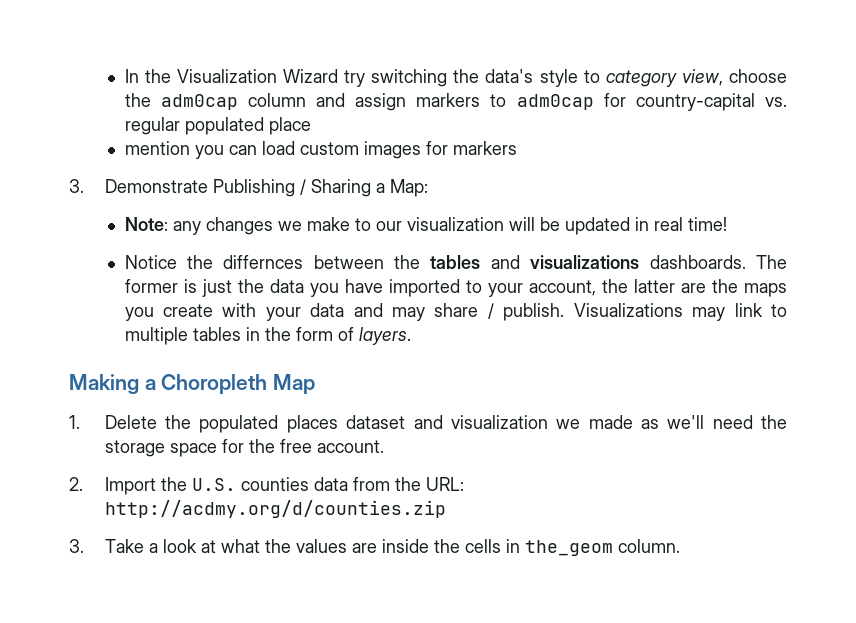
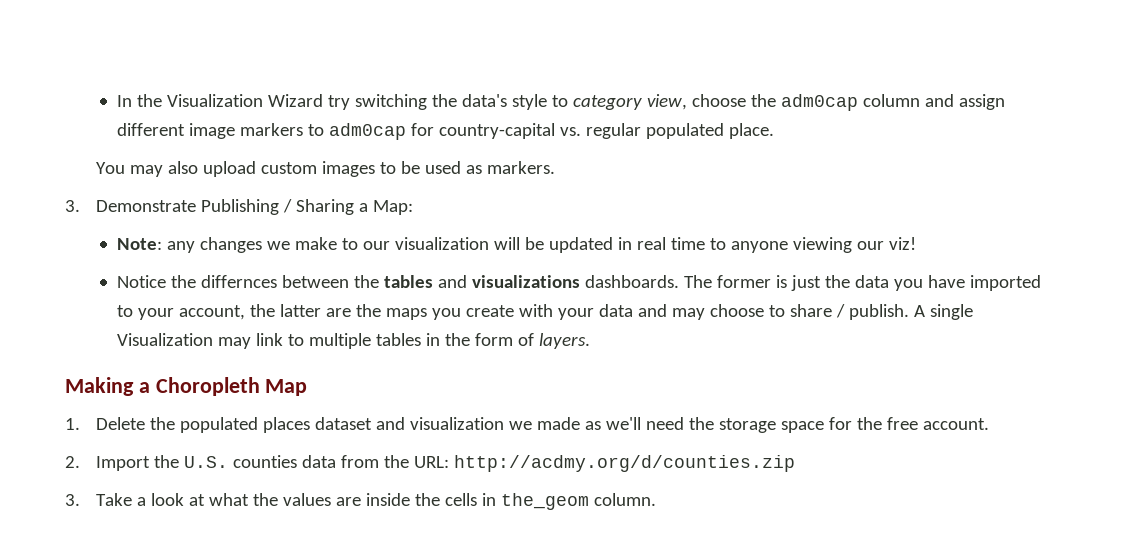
(407, 102) none -> [116,123,235,139] different image
[268,117,311,135] [124,141,517,159] place // mention you can load custom images for markers -> [728,123,774,139] [96,161,556,177] place. // You may also upload custom images to be used as markers.
[687,217,727,231] time! -> [670,237,916,253] time to anyone viewing our viz!
(426, 314) none -> [709,304,785,317] choose to
[573,303,683,317] Visualizations -> [913,304,973,320] [116,333,213,346] A single Visualization

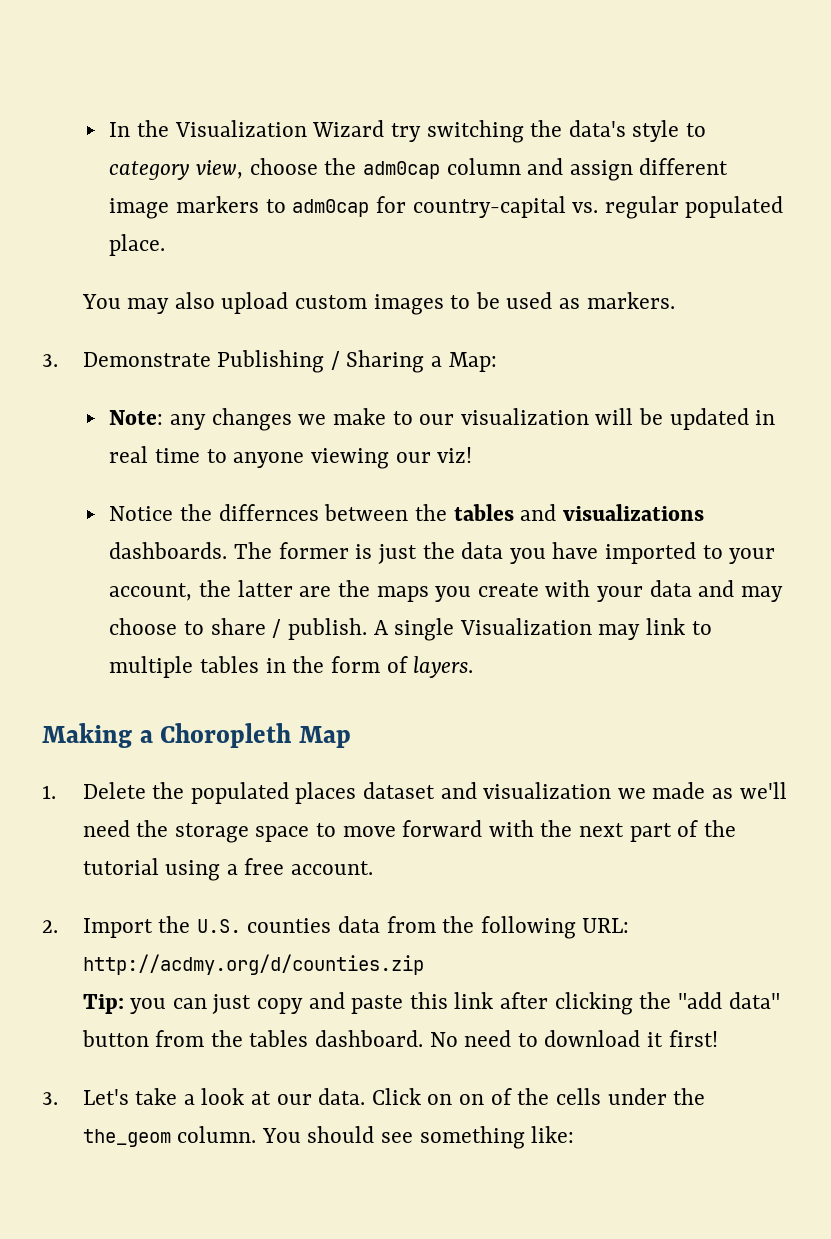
[829,417,883,430] for the -> [316,820,736,842] [82,858,238,881] to move forward with the next part of the tutorial using a
(410, 461) none -> [480,916,576,939] following
[65,493,133,506] // 3. Take -> [82,992,780,1015] [81,1030,718,1047] [42,1088,178,1105] // Tip: you can just copy and paste this link after clicking the "add data" button from the tables dashboard. No need to download it first! // 3. Let's take
[209,493,657,510] what the values are inside the cells in the_geom column. -> [276,1088,706,1105] [82,1126,575,1149] our data. Click on on of the cells under the the_geom column. You should see something like:

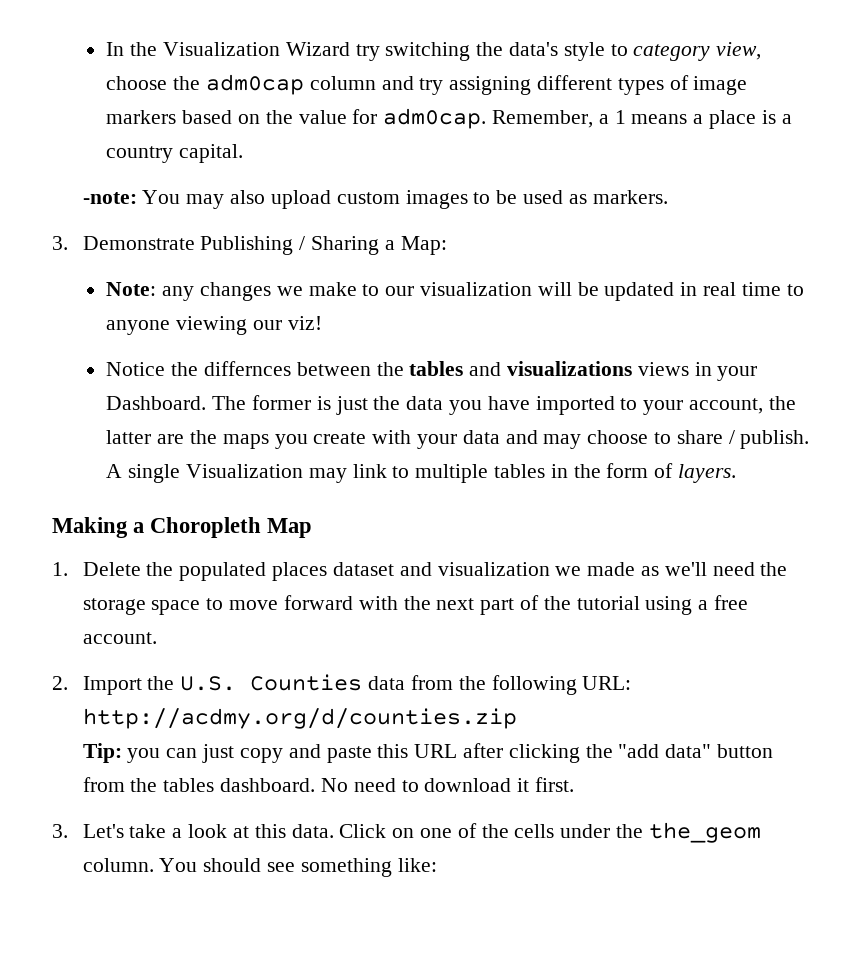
[569,158,729,181] [109,196,784,219] [109,234,166,256] assign different image markers to adm0cap for country-capital vs. regular populated place. // -> [419,75,748,95] [106,108,792,129] [106,144,244,163] [82,192,137,204] try assigning different types of image markers based on the value for adm0cap. Remember, a 1 means a place is a country capital. // -note:
[109,542,228,559] dashboards. -> [637,362,758,381] [106,396,207,410] views in your Dashboard.
[247,918,332,933] counties -> [250,674,363,691] Counties
[454,992,494,1009] link -> [414,744,458,758] URL
[668,1030,718,1047] first! -> [534,777,574,792] first.
[276,1094,312,1105] our -> [254,824,286,838] this
[459,1094,485,1105] on -> [419,828,452,838] one

